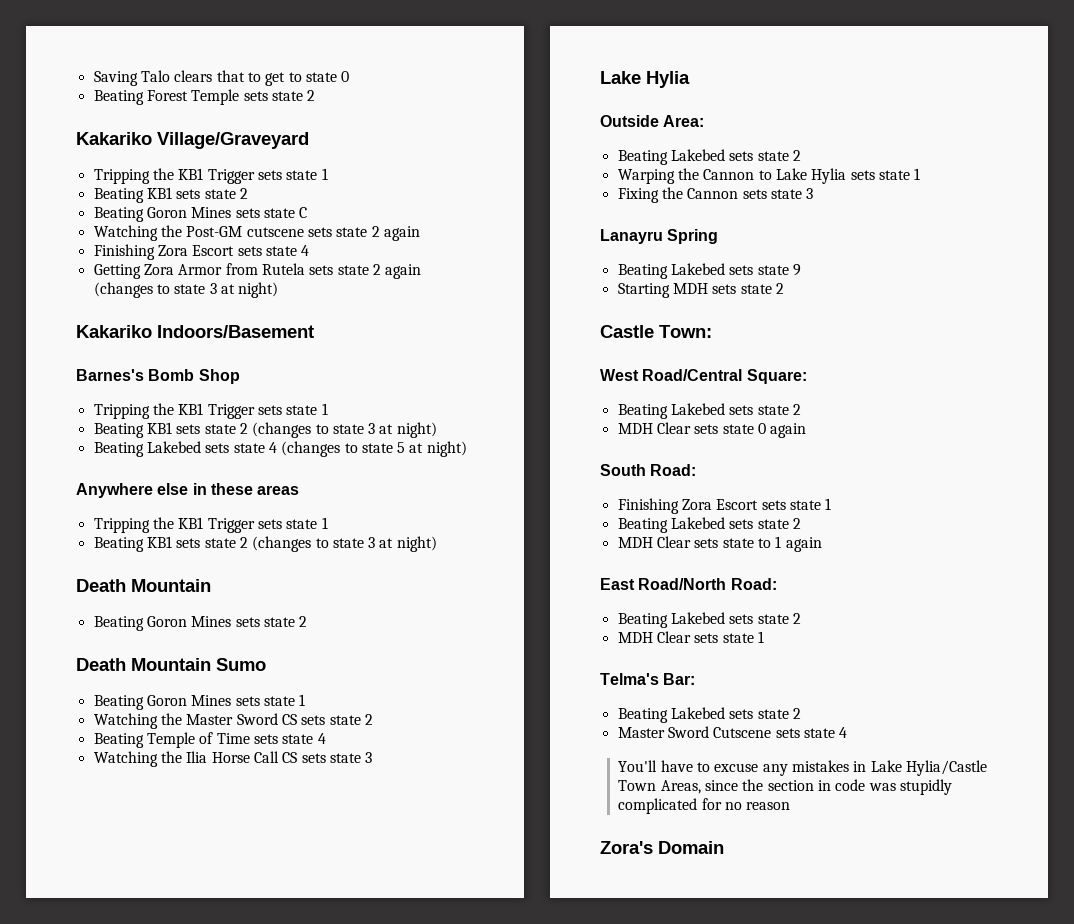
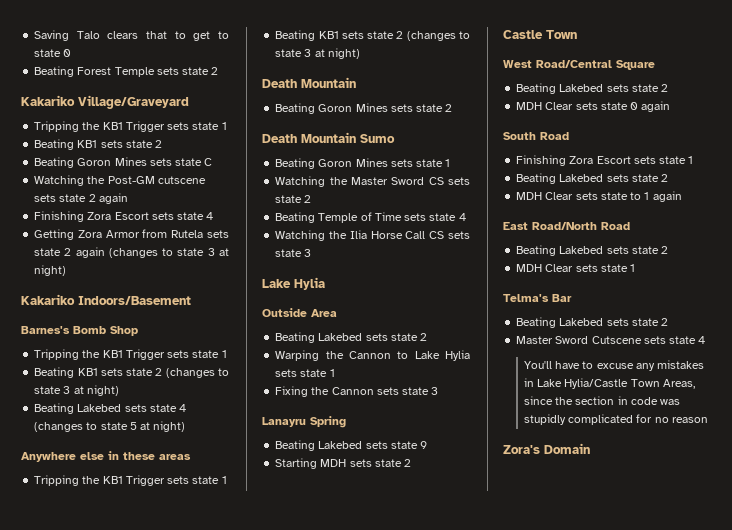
[663,115,705,127] Area: -> [311,309,337,317] Area
[659,325,712,338] Town: -> [546,30,577,39] Town
[746,369,807,384] Square: -> [616,60,655,70] Square
[650,464,697,476] Road: -> [540,132,569,140] Road
[730,578,777,590] Road: -> [601,222,630,230] Road
[663,673,696,685] Bar: -> [552,294,572,302] Bar

